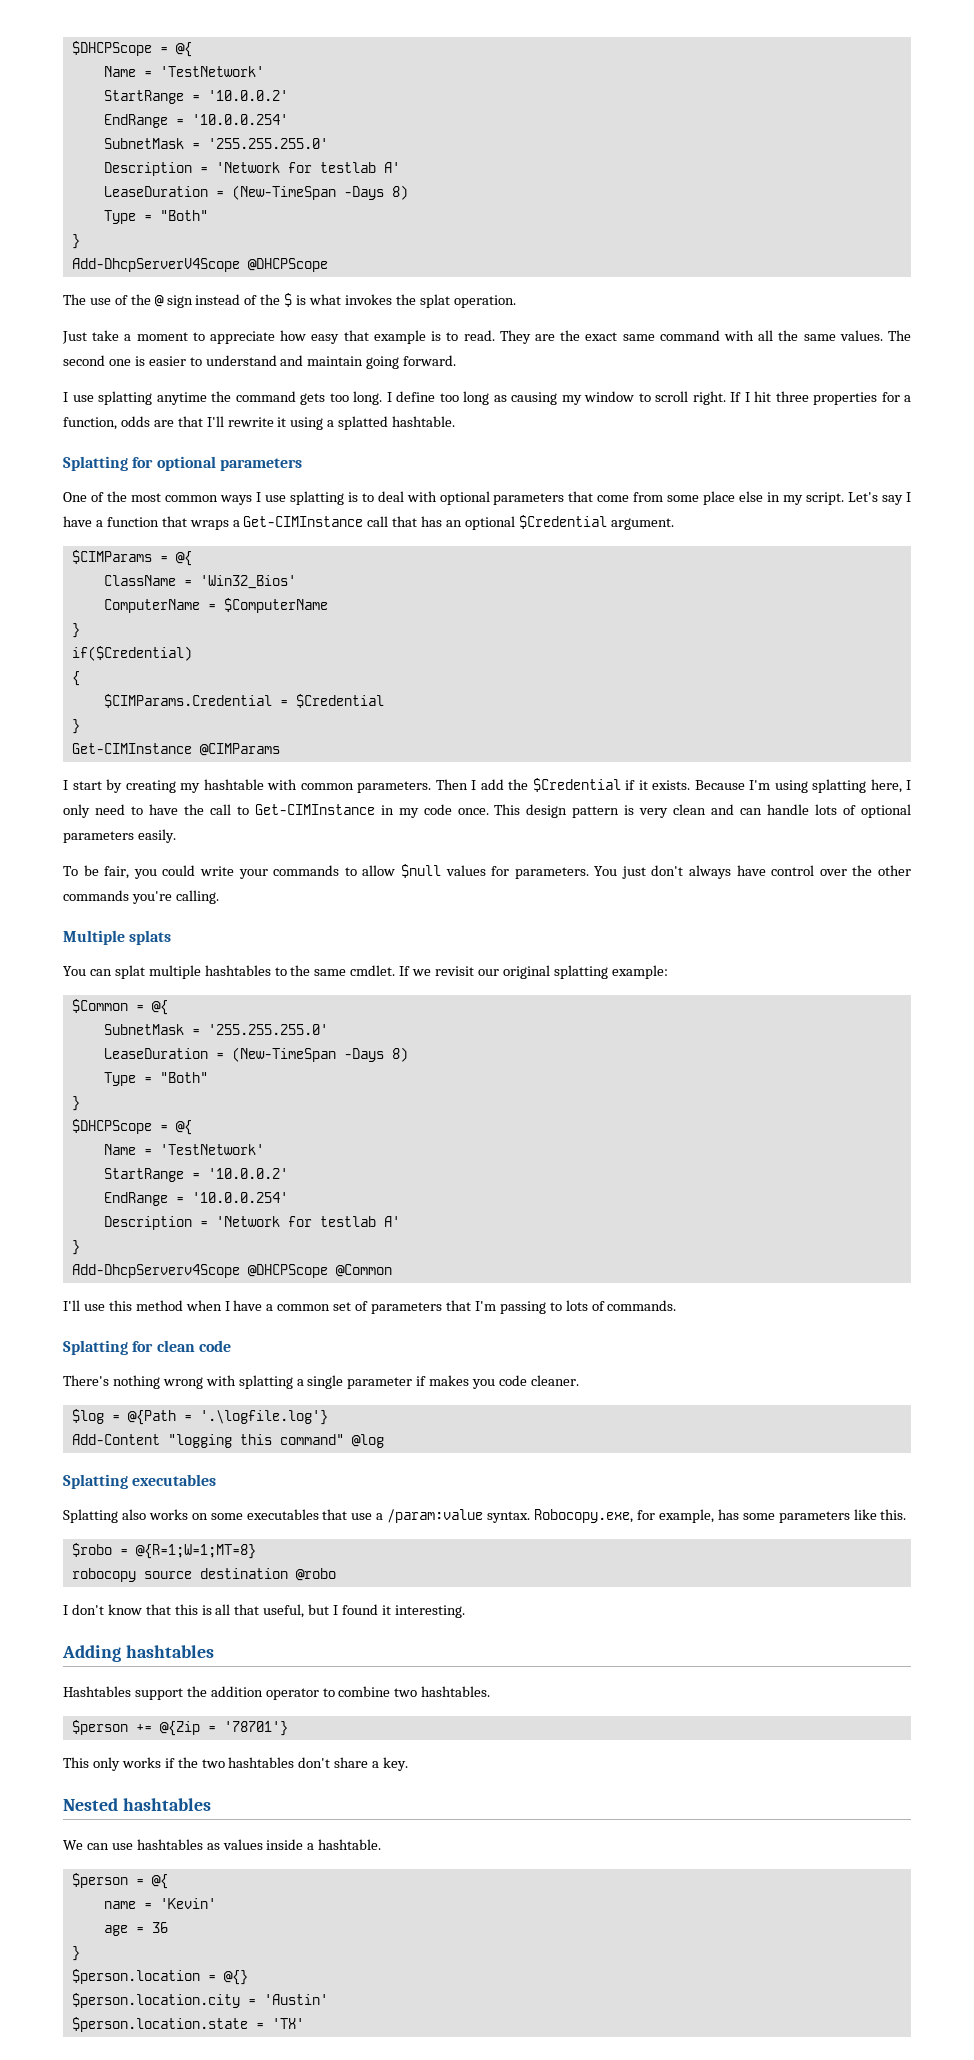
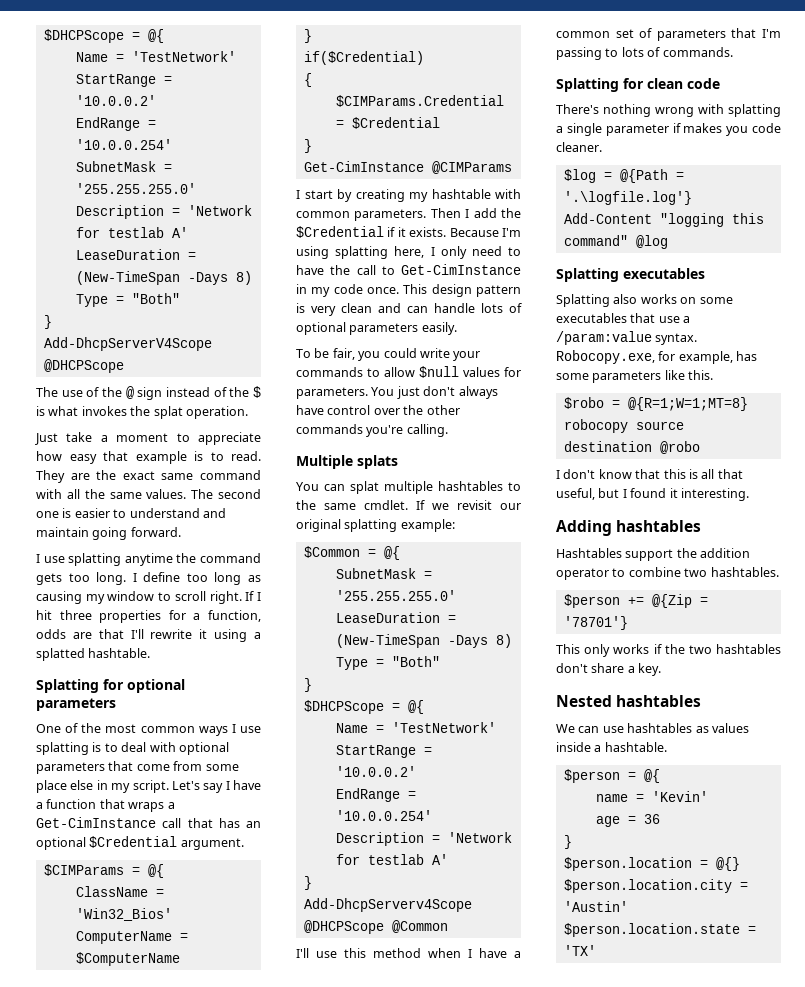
[243,516,364,527] Get-CIMInstance -> [36,817,156,828] Get-CimInstance
[71,743,192,754] Get-CIMInstance -> [303,161,424,172] Get-CimInstance
[254,804,375,815] Get-CIMInstance -> [401,264,521,275] Get-CimInstance

